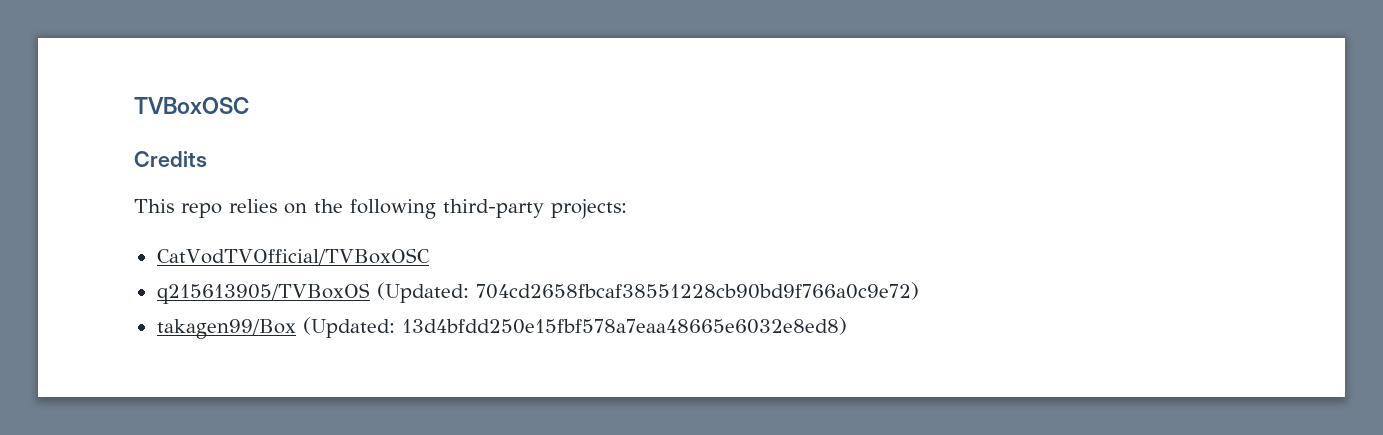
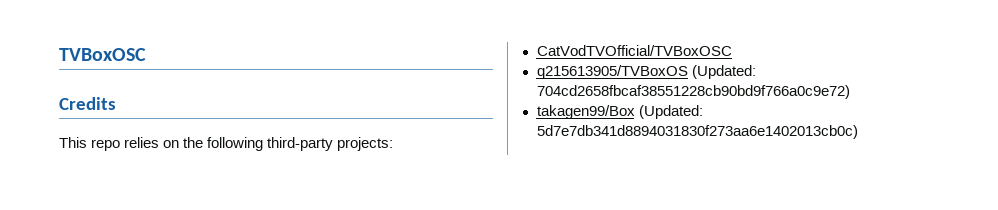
[401,317,847,335] 13d4bfdd250e15fbf578a7eaa48665e6032e8ed8) -> [536,125,858,139] 5d7e7db341d8894031830f273aa6e1402013cb0c)

